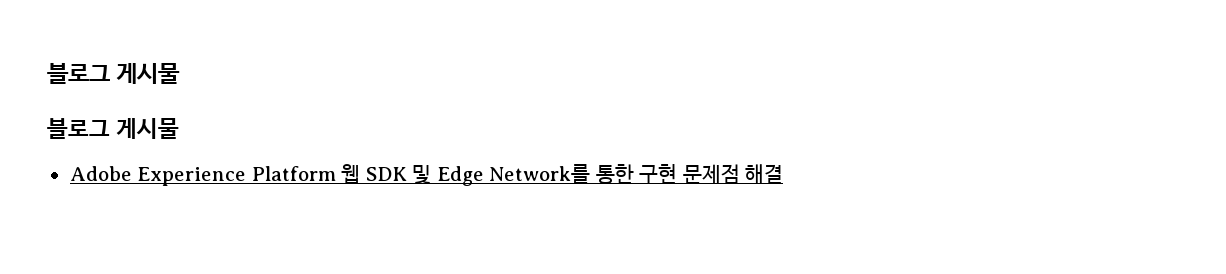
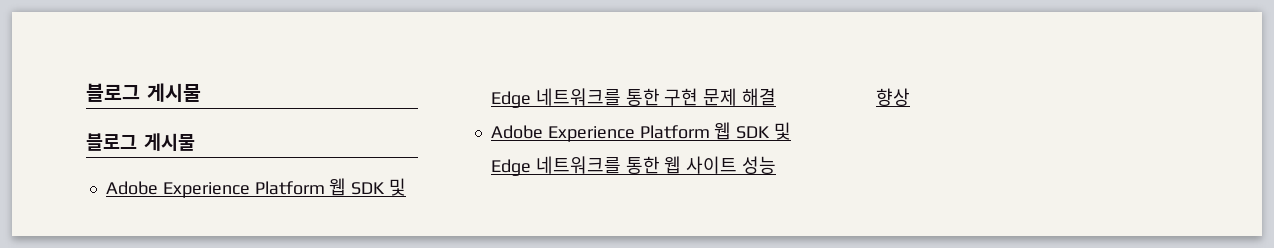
[489,164,591,184] Network를 -> [535,88,621,106] 네트워크를
[682,164,740,184] 문제점 -> [703,88,738,106] 문제
(784, 174) none -> [490,122,792,142] [490,156,777,176] [875,88,910,106] // Adobe Experience Platform 웹 SDK 및 Edge 네트워크를 통한 웹 사이트 성능 향상

